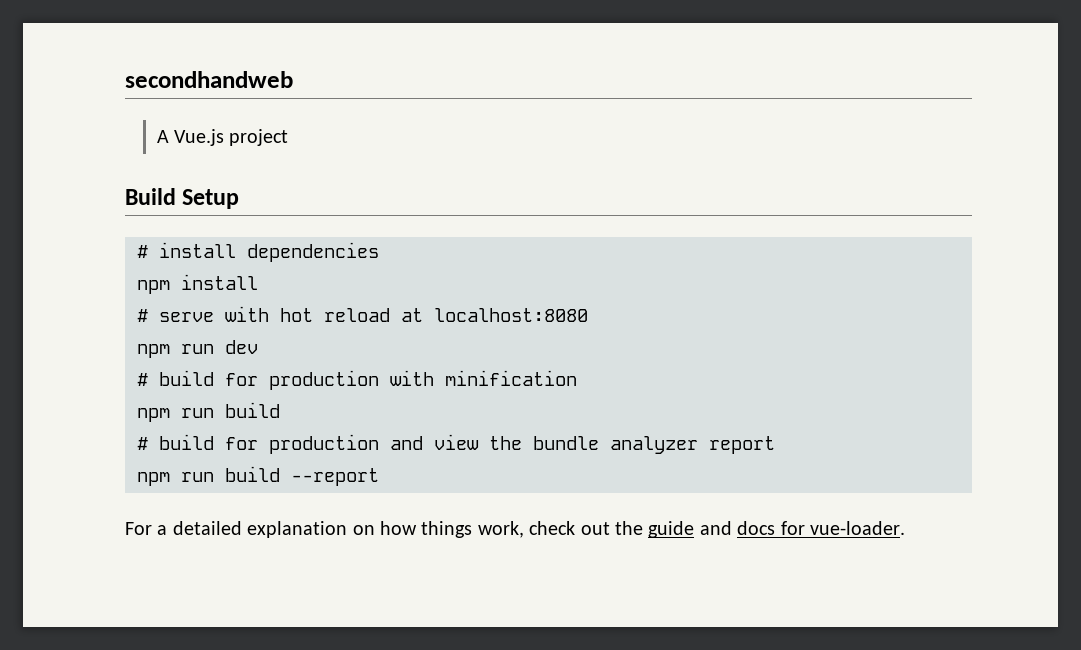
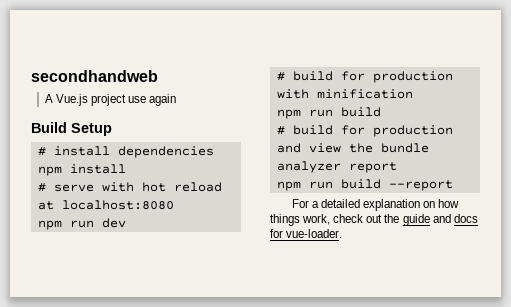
(289, 137) none -> [128,94,177,106] use again

